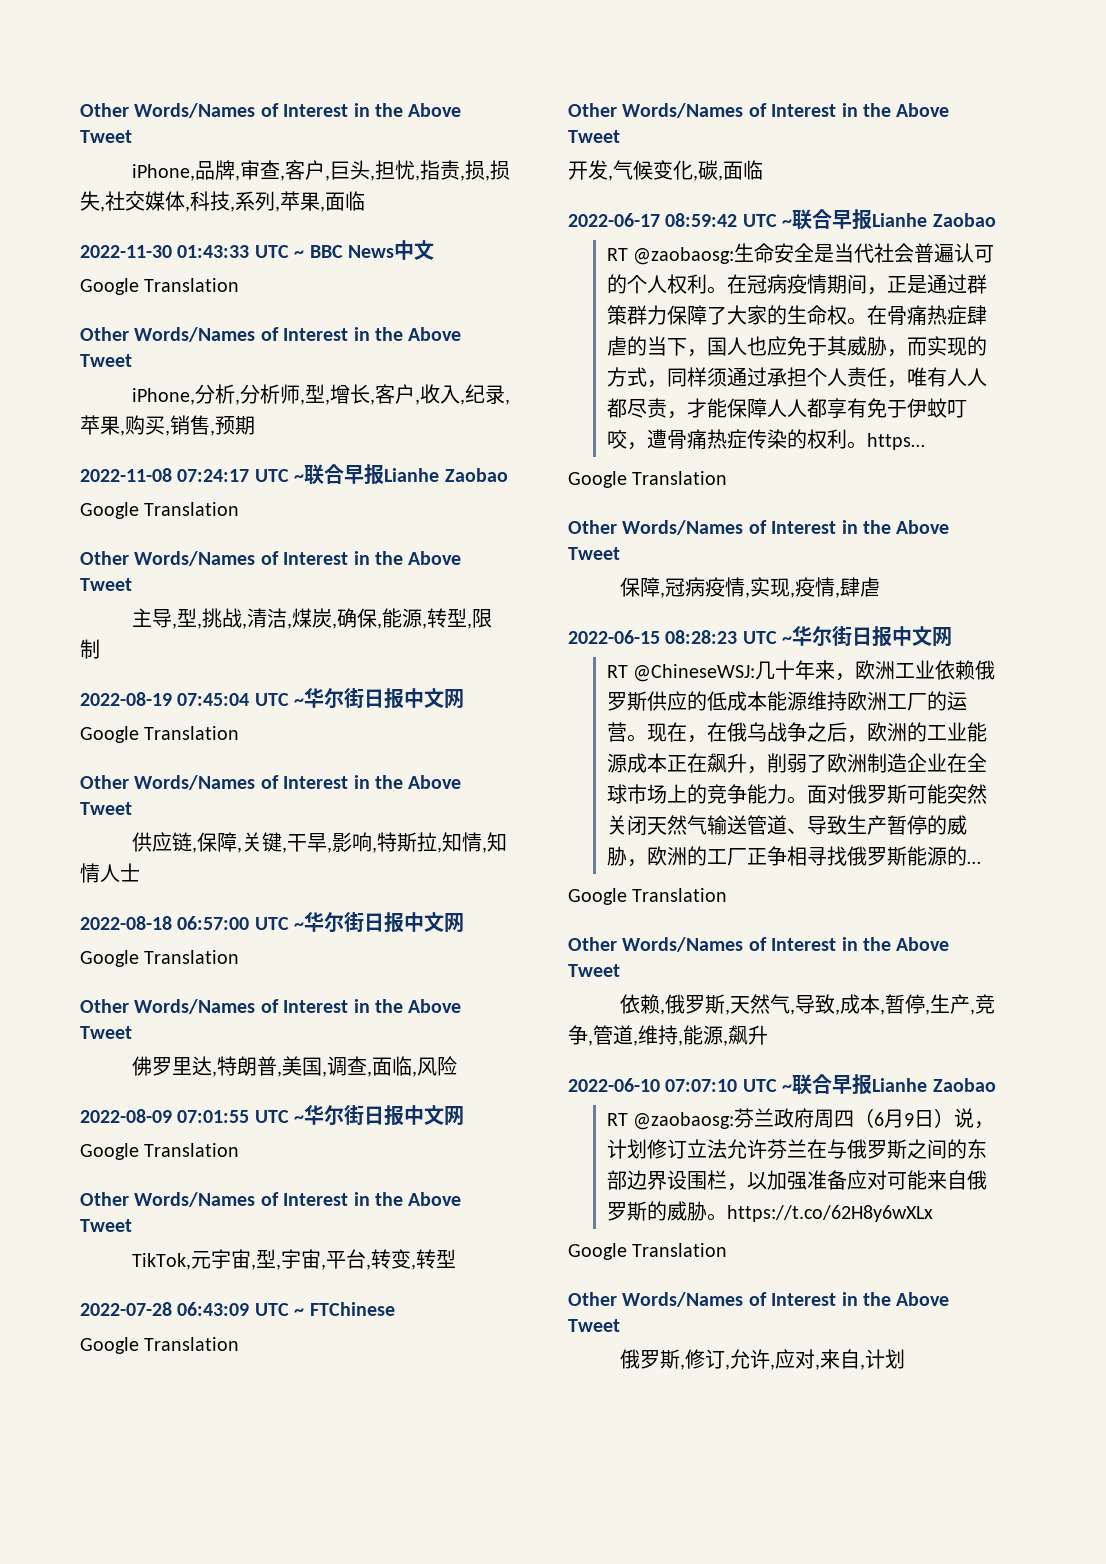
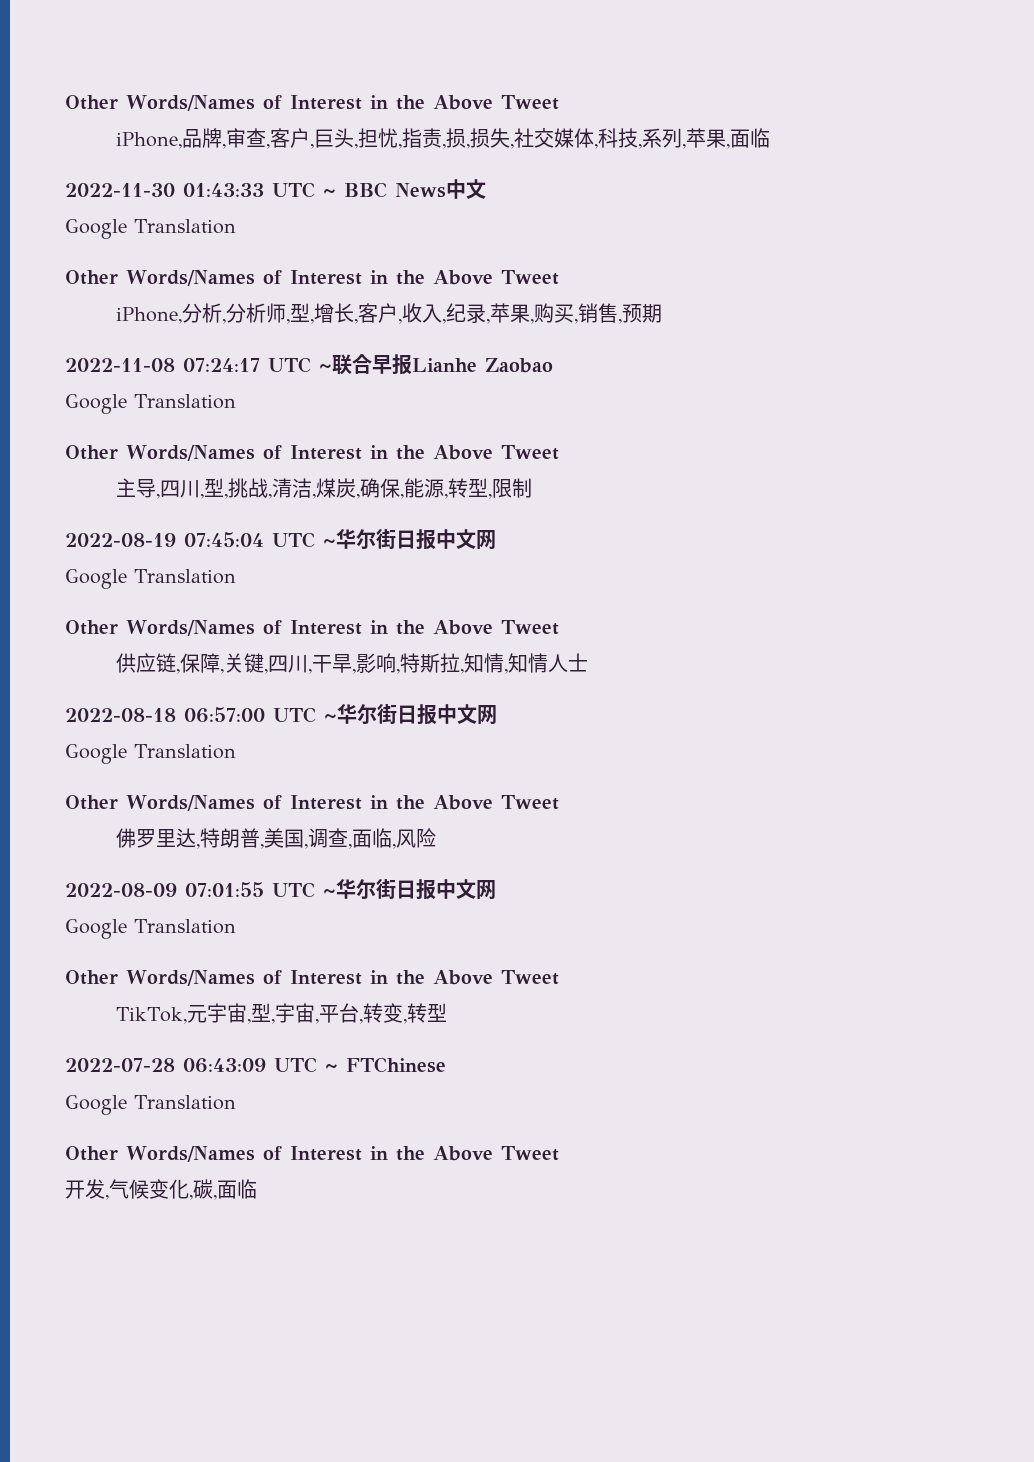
(177, 626) none -> [159,480,204,499] 四川,
(287, 850) none -> [267,655,312,674] 四川,
[568,209,996,230] [606,243,995,265] [606,274,987,295] [606,305,987,326] [606,336,987,357] [606,367,987,388] [606,398,967,419] [606,429,925,450] [568,471,728,488] [568,520,950,535] [568,547,620,560] [619,577,880,598] [568,626,953,647] [606,660,996,682] [606,691,967,711] [606,722,987,743] [606,753,987,774] [606,784,987,804] [606,815,967,836] [606,846,981,867] [568,888,728,905] [568,937,950,952] [568,964,620,977] [619,994,995,1015] [568,1025,768,1046] [568,1074,996,1095] [606,1108,995,1130] [606,1139,987,1159] [606,1170,987,1191] [606,1201,933,1222] [568,1243,728,1260] [568,1292,950,1307] [568,1319,620,1332] [619,1349,905,1370] // 2022-06-17 08:59:42 UTC ~联合早报Lianhe Zaobao // RT @zaobaosg:生命安全是当代社会普遍认可的个人权利。在冠病疫情期间，正是通过群策群力保障了大家的生命权。在骨痛热症肆虐的当下，国人也应免于其威胁，而实现的方式，同样须通过承担个人责任，唯有人人都尽责，才能保障人人都享有免于伊蚊叮咬，遭骨痛热症传染的权利。https… // Google Translation // Other Words/Names of Interest in the Above Tweet // 保障,冠病疫情,实现,疫情,肆虐 // 2022-06-15 08:28:23 UTC ~华尔街日报中文网 // RT @ChineseWSJ:几十年来，欧洲工业依赖俄罗斯供应的低成本能源维持欧洲工厂的运营。现在，在俄乌战争之后，欧洲的工业能源成本正在飙升，削弱了欧洲制造企业在全球市场上的竞争能力。面对俄罗斯可能突然关闭天然气输送管道、导致生产暂停的威胁，欧洲的工厂正争相寻找俄罗斯能源的… // Google Translation // Other Words/Names of Interest in the Above Tweet // 依赖,俄罗斯,天然气,导致,成本,暂停,生产,竞争,管道,维持,能源,飙升 // 2022-06-10 07:07:10 UTC ~联合早报Lianhe Zaobao // RT @zaobaosg:芬兰政府周四（6月9日）说，计划修订立法允许芬兰在与俄罗斯之间的东部边界设围栏，以加强准备应对可能来自俄罗斯的威胁。https://t.co/62H8y6wXLx // Google Translation // Other Words/Names of Interest in the Above Tweet // 俄罗斯,修订,允许,应对,来自,计划 -> (257, 1189) none

